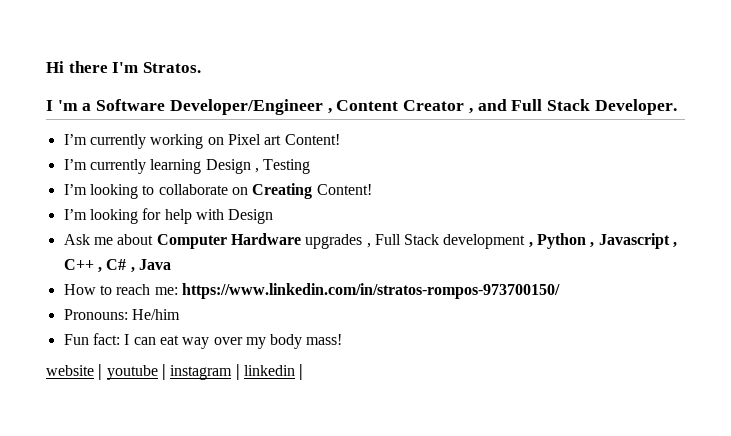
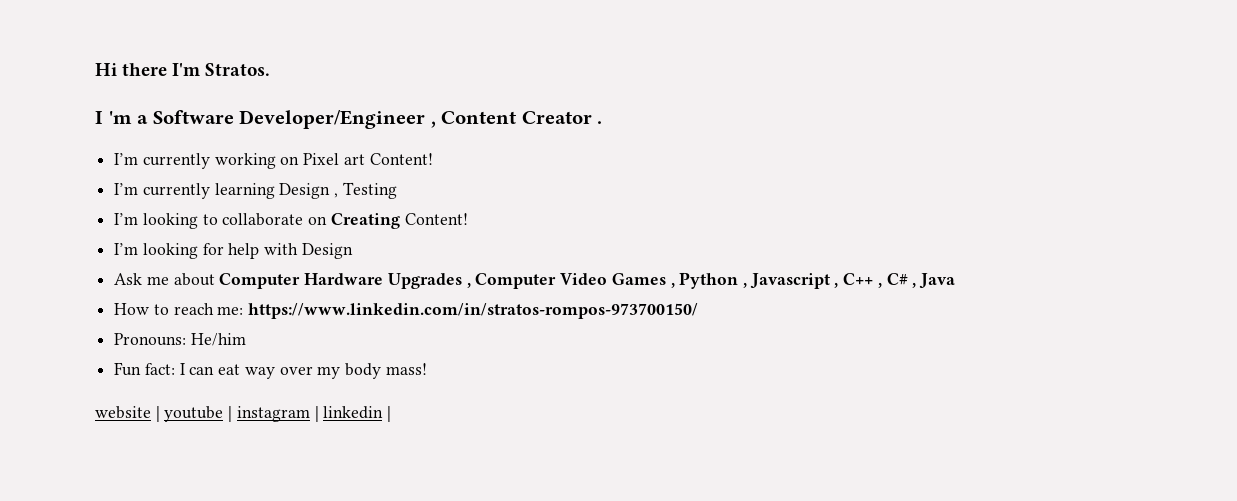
[468,99,677,115] , and Full Stack Developer. -> [597,121,603,124] .
[305,234,526,249] upgrades , Full Stack development -> [387,273,666,289] Upgrades , Computer Video Games

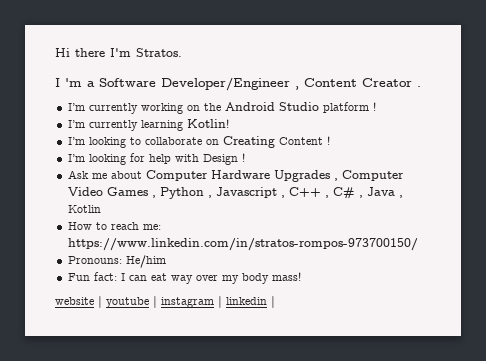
[303,153,433,165] Pixel art Content! -> [203,102,376,113] the Android Studio platform !
[279,182,397,199] Design , Testing -> [186,119,229,128] Kotlin!
[404,213,468,225] Content! -> [278,136,330,145] Content !
(353, 251) none -> [241,153,245,162] !
(956, 281) none -> [398,195,403,198] [67,205,101,213] , Kotlin

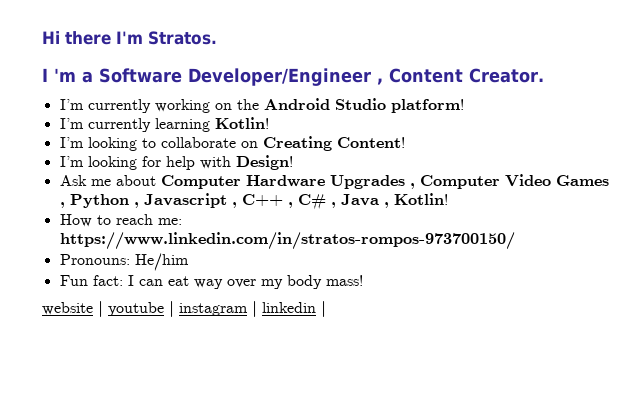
[362,78,421,87] Creator . -> [469,68,544,83] Creator.
[322,102,376,113] platform ! -> [390,99,464,113] platform!
[278,136,330,145] Content ! -> [336,137,405,148] Content!
[202,153,245,165] Design ! -> [235,155,293,170] Design!
[67,205,101,213] Kotlin -> [393,193,448,205] Kotlin!

